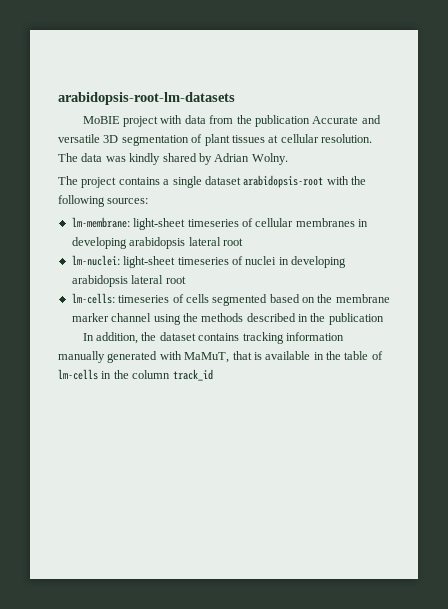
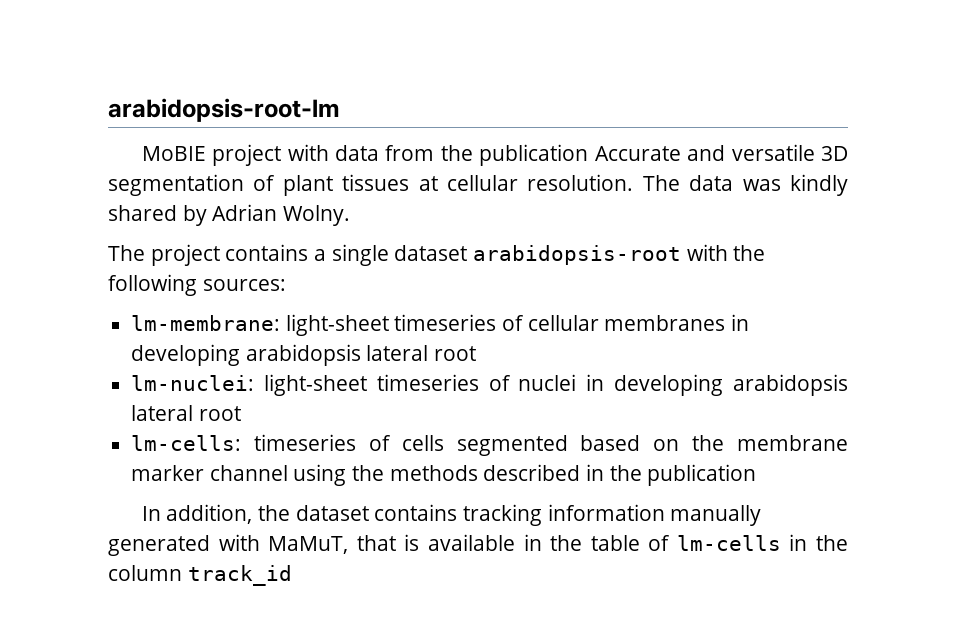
[58,92,235,105] arabidopsis-root-lm-datasets -> [108,98,340,122] arabidopsis-root-lm

